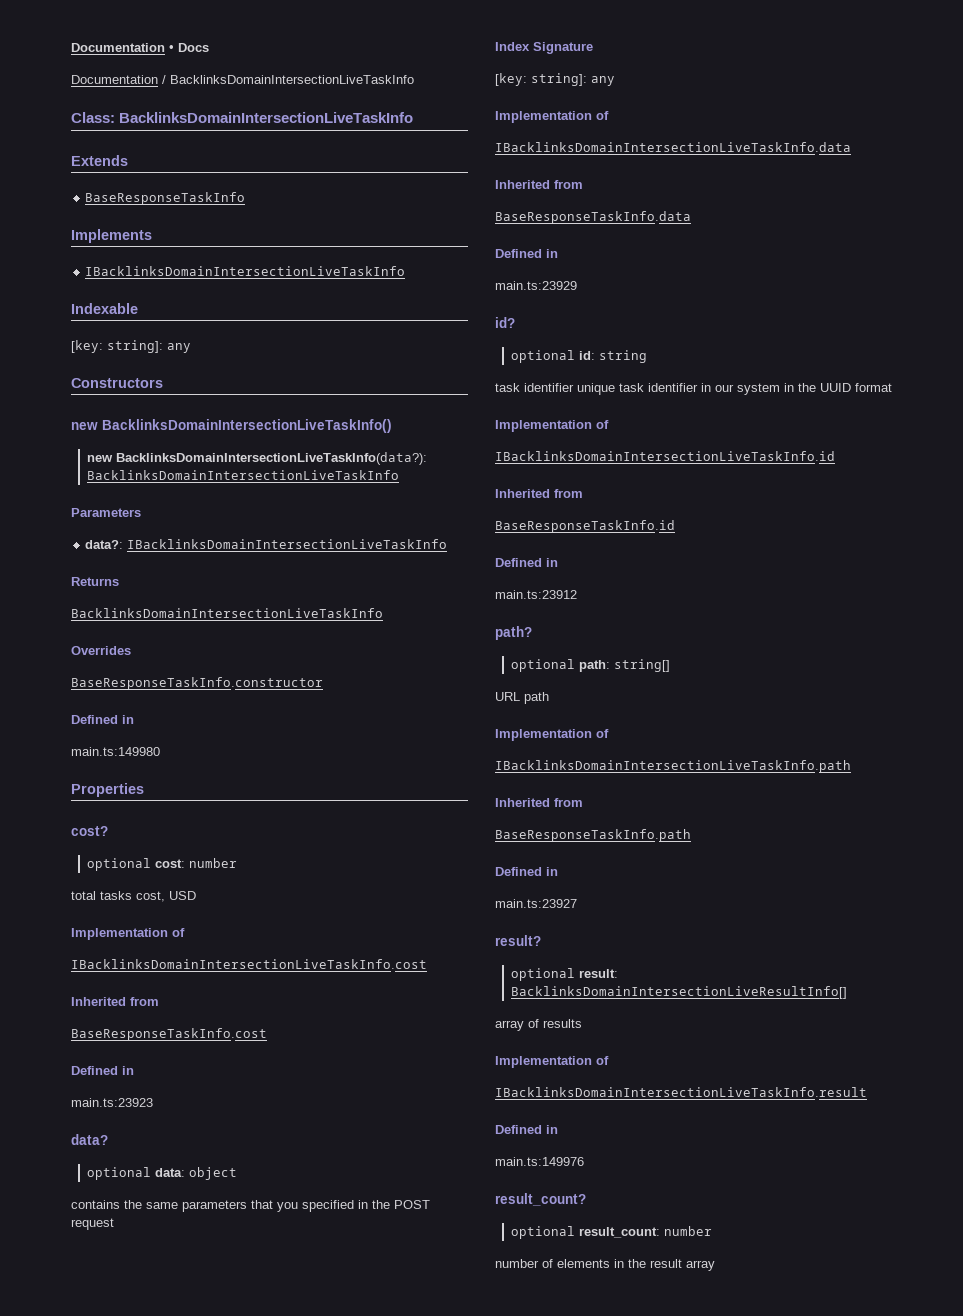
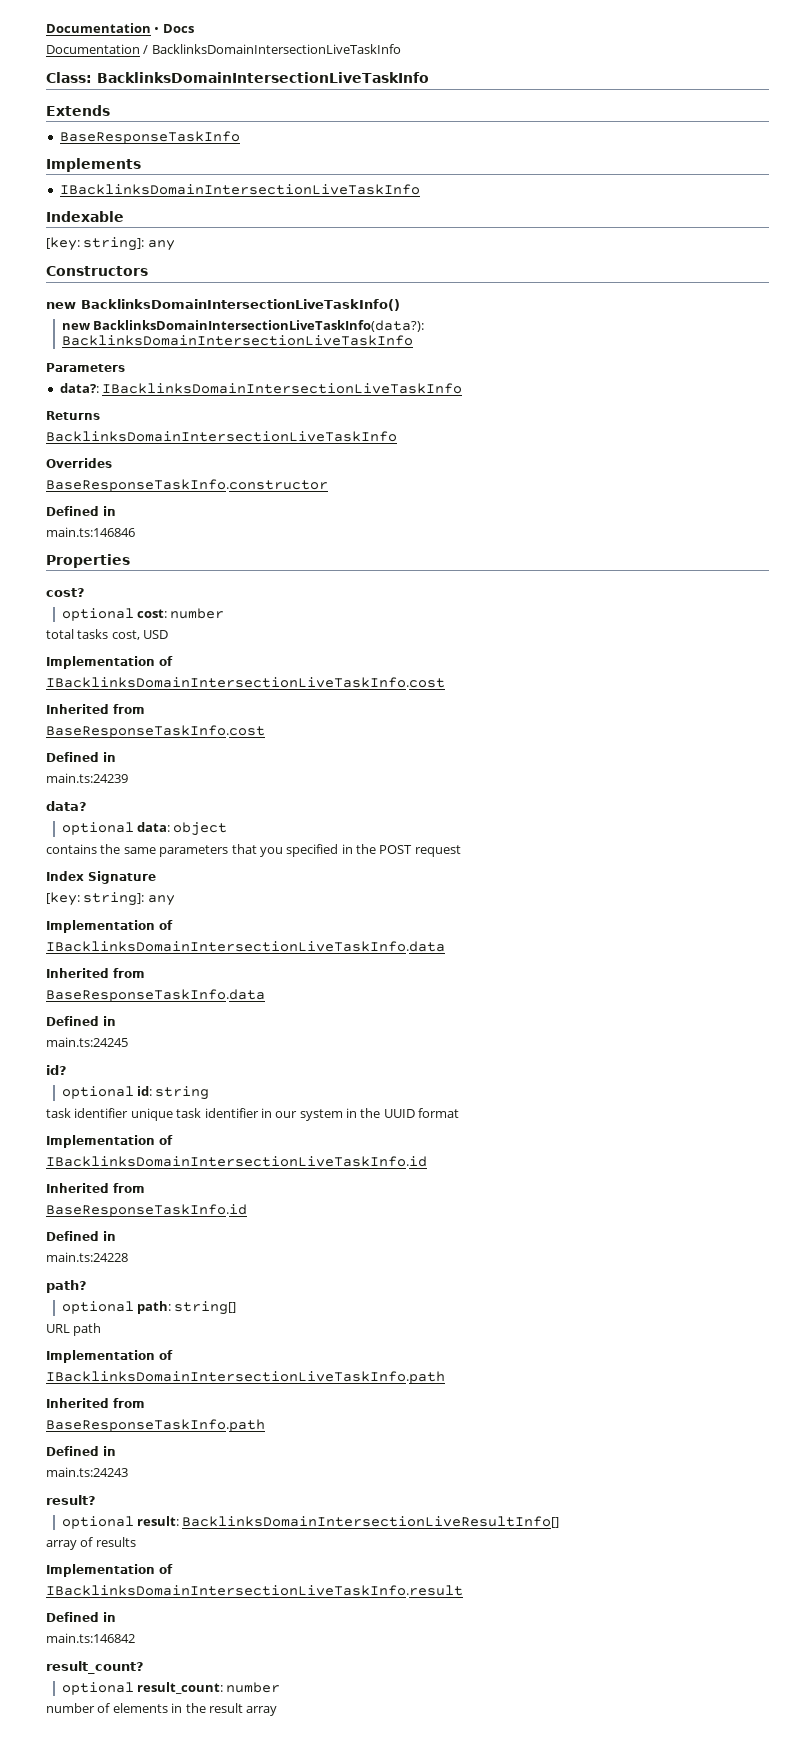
[71,747,160,756] main.ts:149980 -> [46,527,135,537] main.ts:146846
[71,1098,153,1107] main.ts:23923 -> [46,773,128,783] main.ts:24239
[495,281,577,290] main.ts:23929 -> [46,1037,128,1047] main.ts:24245
[495,590,577,599] main.ts:23912 -> [46,1252,128,1262] main.ts:24228
[495,899,577,908] main.ts:23927 -> [46,1467,128,1477] main.ts:24243
[495,1157,584,1166] main.ts:149976 -> [46,1633,135,1643] main.ts:146842

